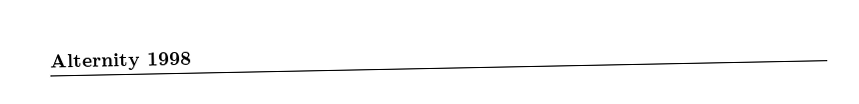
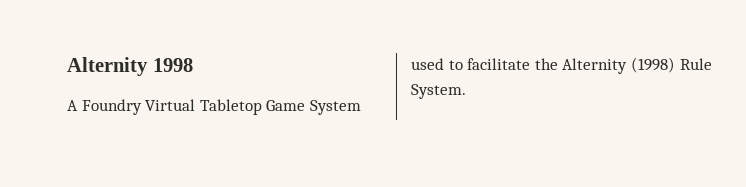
(192, 58) none -> [67,99,361,115] [411,57,712,74] [411,84,466,99] // A Foundry Virtual Tabletop Game System used to facilitate the Alternity (1998) Rule System.

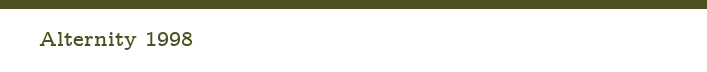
[67,99,361,115] [411,57,712,74] [411,84,466,99] // A Foundry Virtual Tabletop Game System used to facilitate the Alternity (1998) Rule System. -> (193, 39) none

